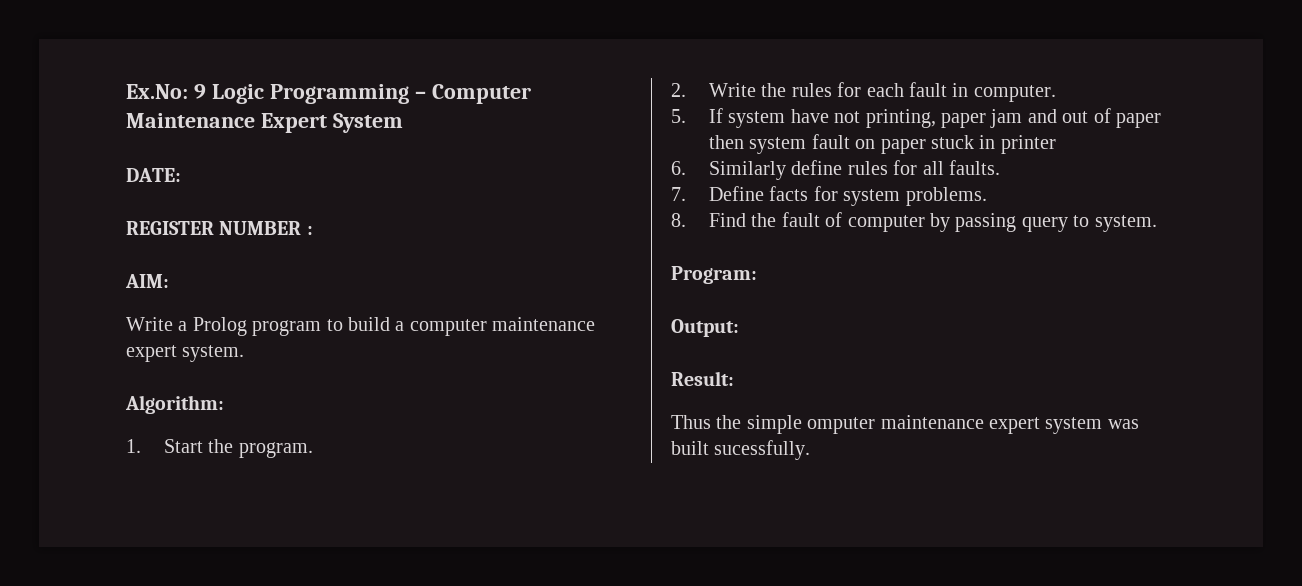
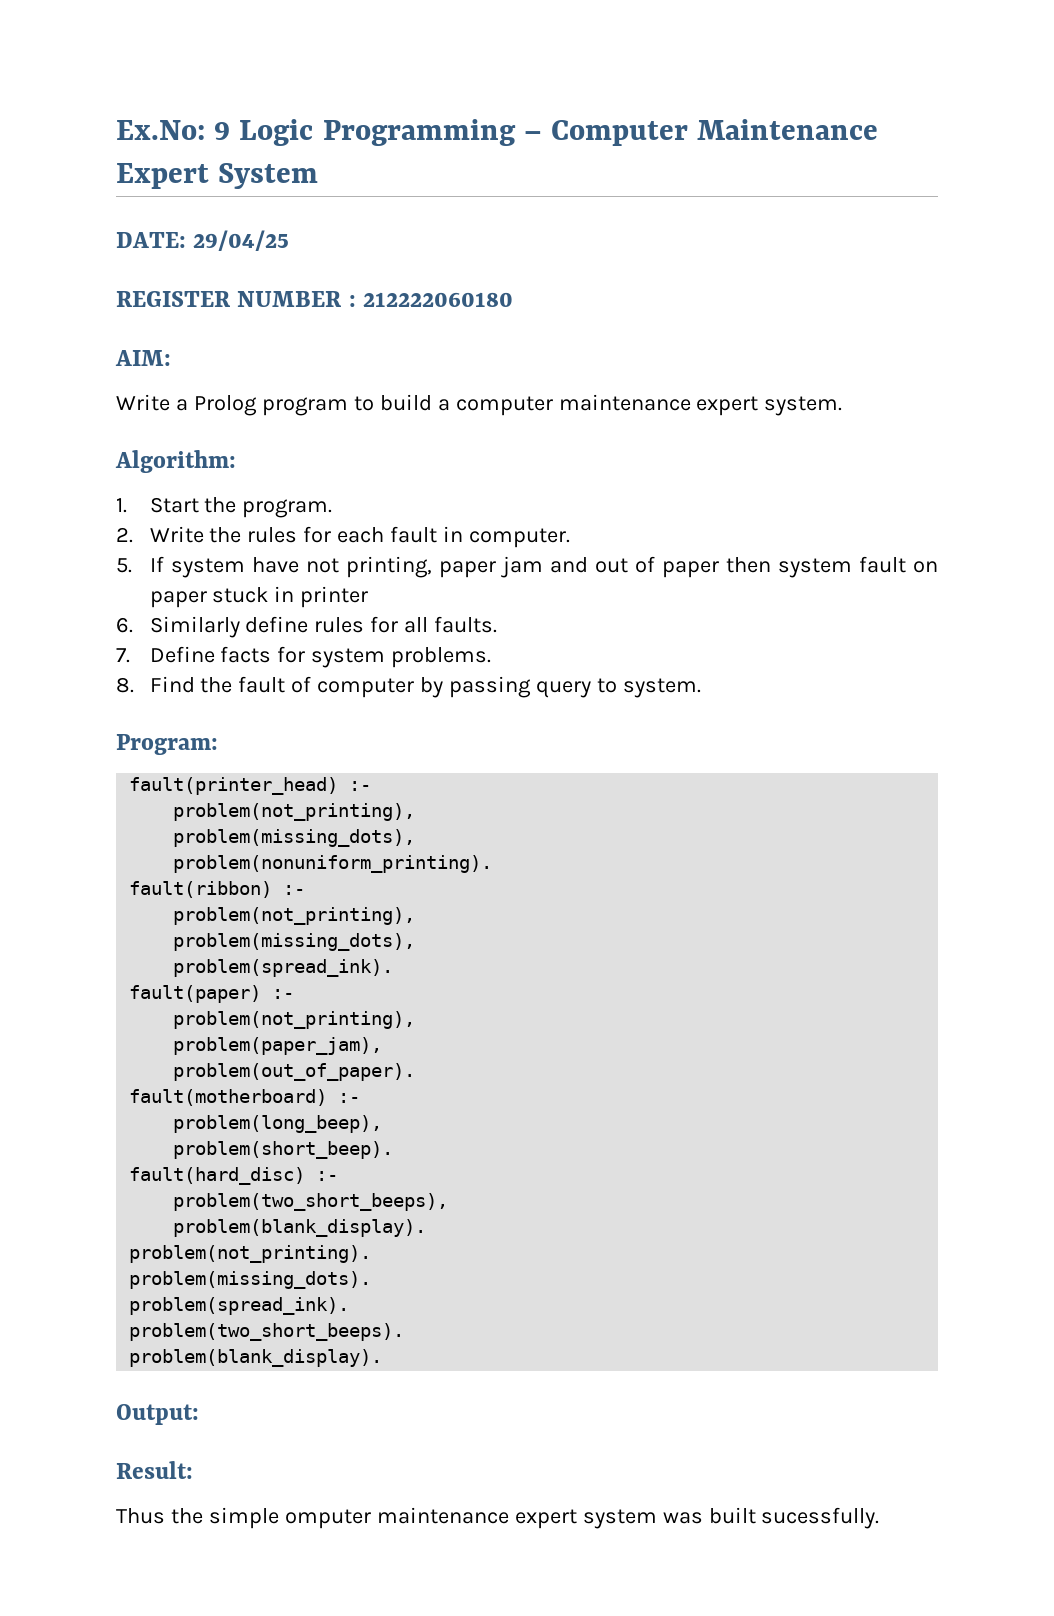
(181, 175) none -> [193,230,290,251] 29/04/25
(313, 230) none -> [362,292,513,307] 212222060180
(757, 275) none -> [129,777,372,795] [173,803,416,821] [173,829,416,847] [173,855,493,873] [129,881,306,898] [173,907,416,925] [173,933,416,951] [173,959,394,977] [129,985,295,1003] [173,1011,416,1029] [173,1037,383,1055] [173,1063,416,1081] [129,1089,361,1106] [173,1115,383,1133] [173,1141,394,1159] [129,1167,339,1185] [173,1193,449,1211] [173,1219,427,1237] [129,1245,372,1263] [129,1271,372,1289] [129,1297,350,1315] [129,1323,405,1341] [129,1349,383,1367] // fault(printer_head) :- // problem(not_printing), // problem(missing_dots), // problem(nonuniform_printing). // fault(ribbon) :- // problem(not_printing), // problem(missing_dots), // problem(spread_ink). // fault(paper) :- // problem(not_printing), // problem(paper_jam), // problem(out_of_paper). // fault(motherboard) :- // problem(long_beep), // problem(short_beep). // fault(hard_disc) :- // problem(two_short_beeps), // problem(blank_display). // problem(not_printing). // problem(missing_dots). // problem(spread_ink). // problem(two_short_beeps). // problem(blank_display).

